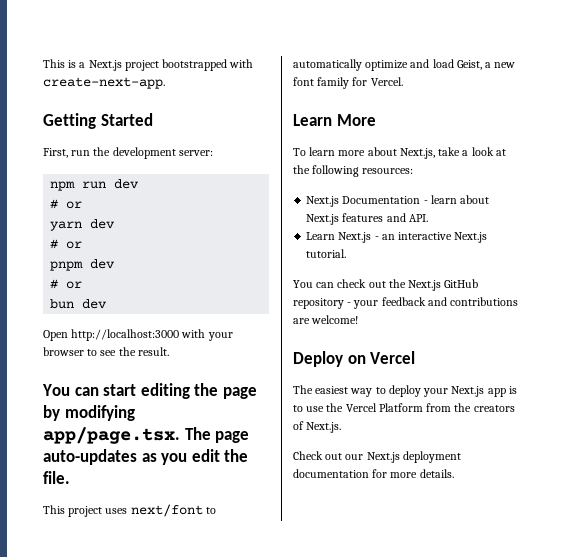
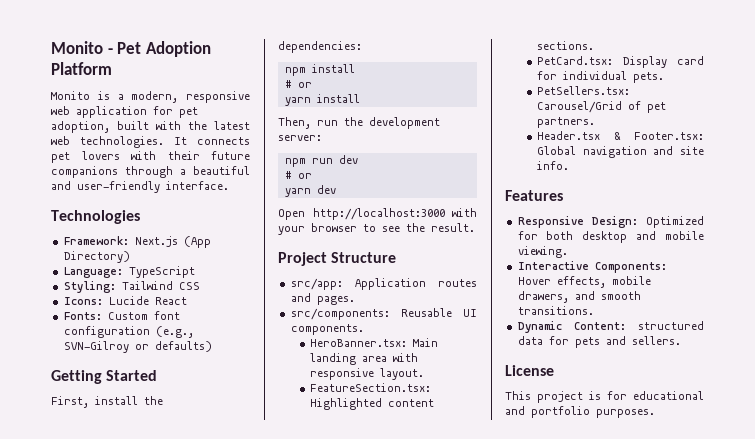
[43,59,254,71] [43,77,165,89] [43,113,153,129] [43,148,68,158] This is a Next.js project bootstrapped with create-next-app. // Getting Started // First, -> [51,41,211,57] [51,62,112,75] [51,91,250,103] [51,106,198,118] [51,121,250,133] [51,136,250,148] [51,151,250,163] [51,166,250,178] [51,181,229,193] [51,210,140,224] [63,236,211,248] [63,251,130,263] [63,266,195,278] [63,281,200,293] [63,296,187,305] [63,311,180,320] [63,326,194,338] [63,341,212,353] [51,370,158,384] [51,396,163,408] [278,41,362,53] [284,64,355,76] [284,80,312,88] [284,94,360,106] [278,117,311,129] Monito - Pet Adoption Platform // Monito is a modern, responsive web application for pet adoption, built with the latest web technologies. It connects pet lovers with their future companions through a beautiful and user-friendly interface. // Technologies // Framework: Next.js (App Directory) // Language: TypeScript // Styling: Tailwind CSS // Icons: Lucide React // Fonts: Custom font configuration (e.g., SVN-Gilroy or defaults) // Getting Started // First, install the dependencies: // npm install // # or // yarn install // Then,
[50,239,83,249] [50,259,116,271] [50,279,83,289] [50,299,108,309] // # or // pnpm dev // # or // bun dev -> (336, 189) none
[42,383,257,399] [43,405,135,421] [43,427,250,444] [43,449,249,465] [43,471,70,484] [43,504,216,517] [293,59,516,71] [293,77,403,89] [293,114,376,126] [293,147,506,159] [293,165,414,177] [306,195,490,207] [306,213,428,225] [306,232,488,243] [306,249,347,258] [293,279,479,291] [293,297,519,309] [293,315,359,324] [293,351,416,367] [293,385,517,397] [293,403,515,412] [293,421,342,433] [293,451,461,463] [293,469,454,478] You can start editing the page by modifying app/page.tsx. The page auto-updates as you edit the file. // This project uses next/font to automatically optimize and load Geist, a new font family for Vercel. // Learn More // To learn more about Next.js, take a look at the following resources: // Next.js Documentation - learn about Next.js features and API. // Learn Next.js - an interactive Next.js tutorial. // You can check out the Next.js GitHub repository - your feedback and contributions are welcome! // Deploy on Vercel // The easiest way to deploy your Next.js app is to use the Vercel Platform from the creators of Next.js. // Check out our Next.js deployment documentation for more details. -> [278,252,397,266] [290,278,477,290] [290,293,355,305] [290,308,477,320] [290,324,364,335] [310,338,439,347] [310,353,419,365] [310,368,425,380] [310,383,432,392] [310,398,435,410] [537,41,595,50] [537,56,704,68] [537,71,665,83] [537,86,631,95] [537,101,667,113] [537,117,596,128] [537,131,704,140] [537,146,704,158] [537,161,570,170] [505,190,563,201] [517,216,704,228] [517,231,704,243] [517,246,568,258] [517,261,667,273] [517,276,651,288] [517,291,641,303] [517,306,594,315] [517,321,704,333] [517,336,681,348] [505,365,554,376] [505,391,704,403] [505,406,655,418] Project Structure // src/app: Application routes and pages. // src/components: Reusable UI components. // HeroBanner.tsx: Main landing area with responsive layout. // FeatureSection.tsx: Highlighted content sections. // PetCard.tsx: Display card for individual pets. // PetSellers.tsx: Carousel/Grid of pet partners. // Header.tsx & Footer.tsx: Global navigation and site info. // Features // Responsive Design: Optimized for both desktop and mobile viewing. // Interactive Components: Hover effects, mobile drawers, and smooth transitions. // Dynamic Content: structured data for pets and sellers. // License // This project is for educational and portfolio purposes.

